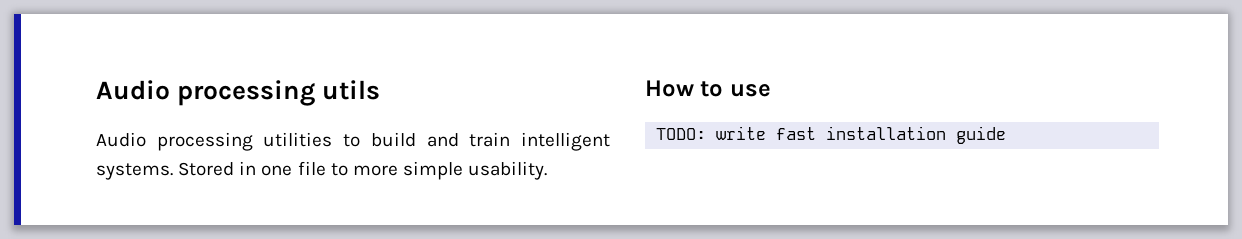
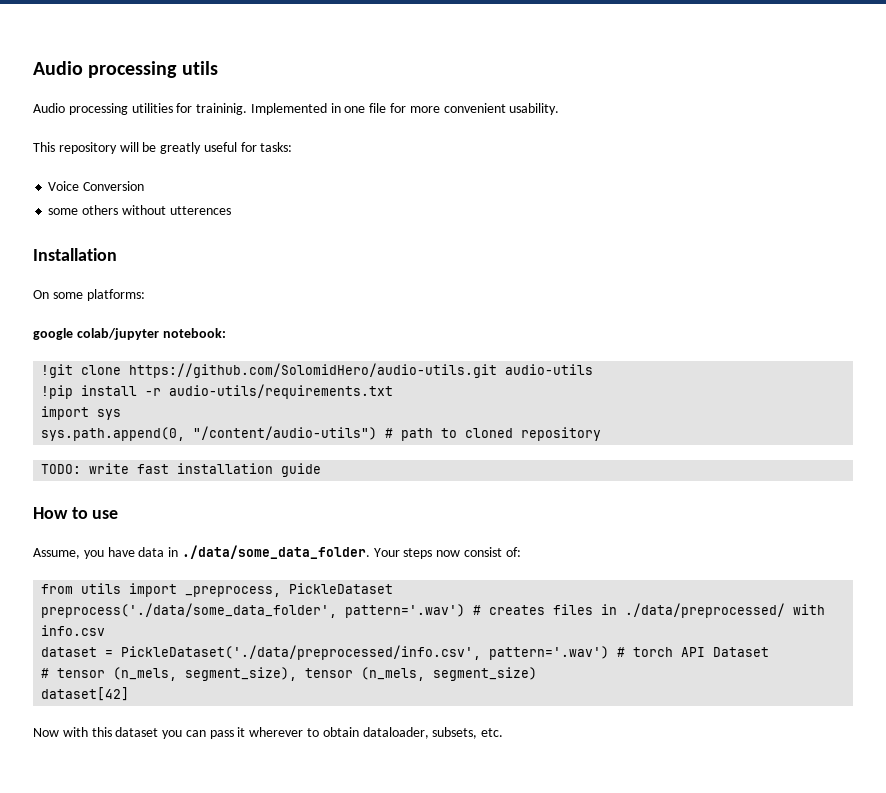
[343,132,610,151] [96,161,548,180] [645,80,771,97] to build and train intelligent systems. Stored in one file to more simple usability. // How to use -> [176,103,560,115] [33,142,293,154] [48,181,145,191] [48,205,231,215] [33,248,117,261] [33,289,145,301] [33,328,226,340] [41,363,594,378] [41,384,394,399] [41,406,122,420] [41,426,602,441] for traininig. Implemented in one file for more convenient usability. // This repository will be greatly useful for tasks: // Voice Conversion // some others without utterences // Installation // On some platforms: // google colab/jupyter notebook: // !git clone https://github.com/SolomidHero/audio-utils.git audio-utils // !pip install -r audio-utils/requirements.txt // import sys // sys.path.append(0, "/content/audio-utils") # path to cloned repository
(1007, 135) none -> [33,507,119,519] [33,545,521,559] [41,583,394,597] [41,603,826,618] [41,625,106,636] [41,645,770,660] [41,667,538,681] [41,687,130,701] [33,727,504,739] // How to use // Assume, you have data in ./data/some_data_folder. Your steps now consist of: // from utils import _preprocess, PickleDataset // preprocess('./data/some_data_folder', pattern='.wav') # creates files in ./data/preprocessed/ with info.csv // dataset = PickleDataset('./data/preprocessed/info.csv', pattern='.wav') # torch API Dataset // # tensor (n_mels, segment_size), tensor (n_mels, segment_size) // dataset[42] // Now with this dataset you can pass it wherever to obtain dataloader, subsets, etc.

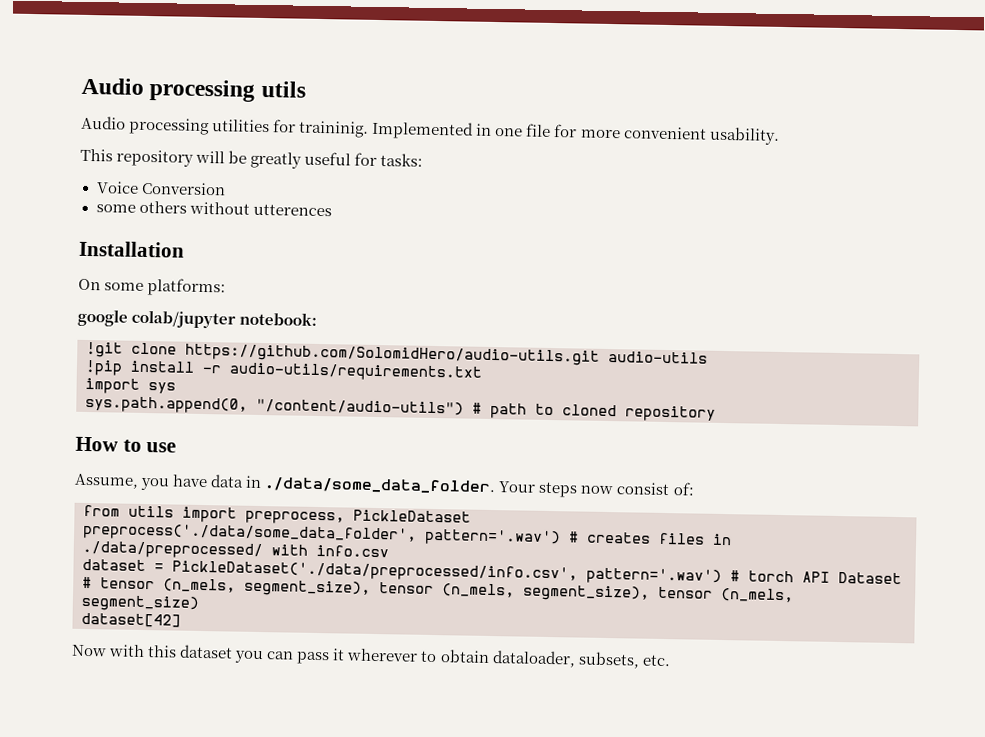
[41,463,322,477] // TODO: write fast installation guide -> (716, 413) none
[185,586,282,597] _preprocess, -> [245,510,345,525] preprocess,
(426, 674) none -> [523,584,794,603] segment_size), tensor (n_mels,

